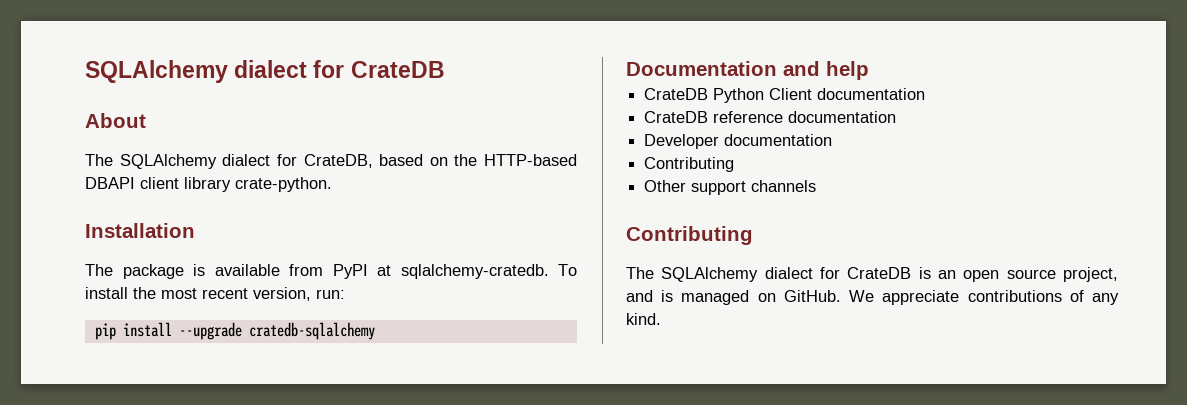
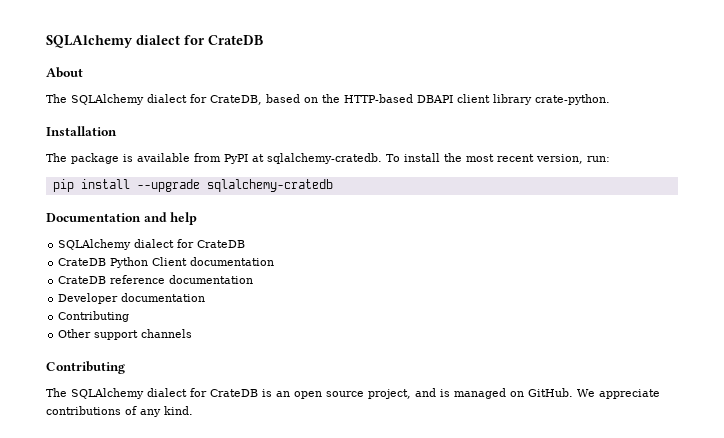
[248,322,375,340] cratedb-sqlalchemy -> [206,179,333,192] sqlalchemy-cratedb
(869, 70) none -> [58,239,246,250] // SQLAlchemy dialect for CrateDB

